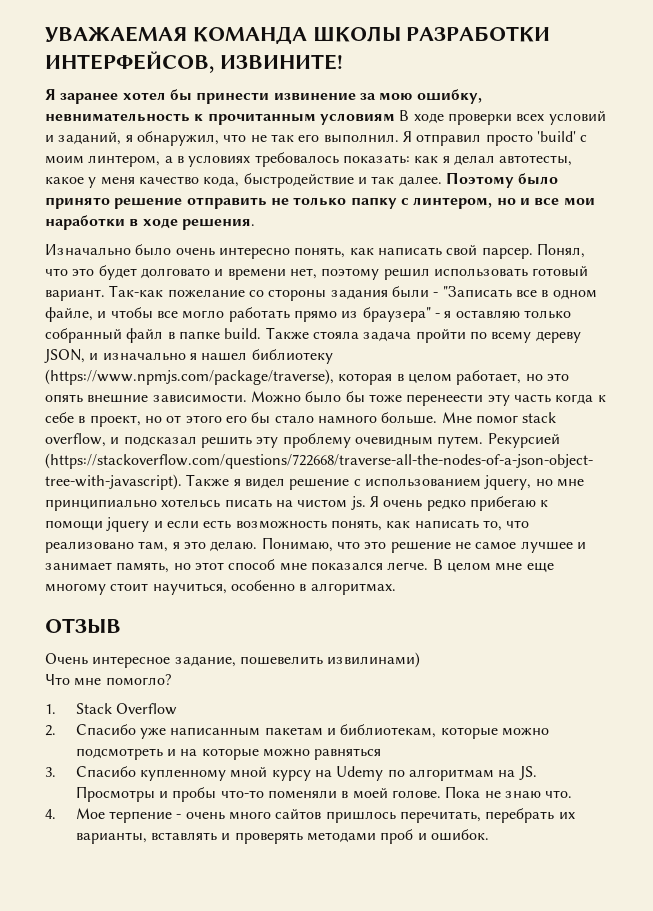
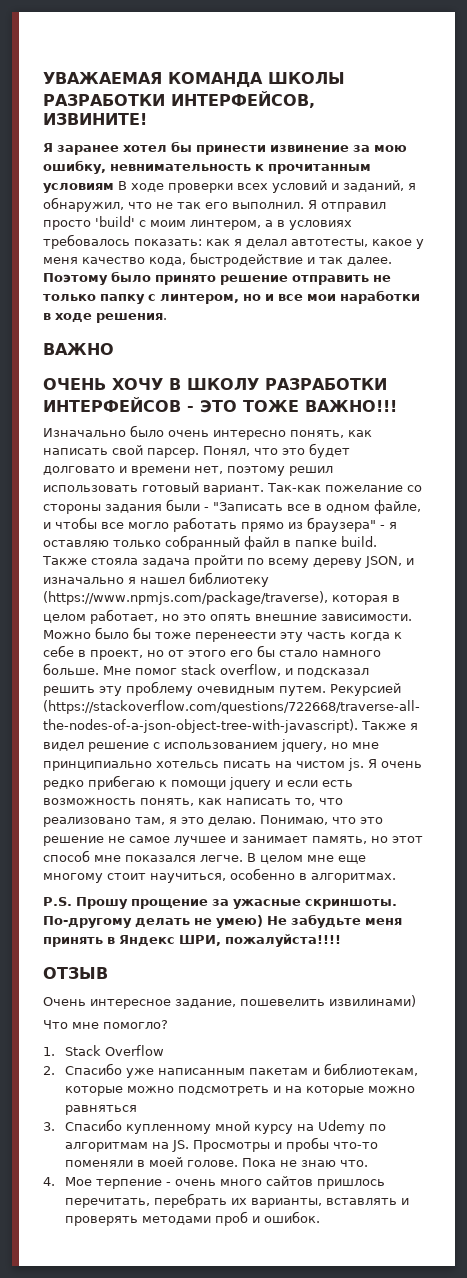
(255, 224) none -> [43,343,114,355] [43,378,387,390] [43,397,397,413] // ВАЖНО // ОЧЕНЬ ХОЧУ В ШКОЛУ РАЗРАБОТКИ ИНТЕРФЕЙСОВ - ЭТО ТОЖЕ ВАЖНО!!!
(396, 589) none -> [43,897,397,909] [43,914,402,928] [43,934,341,947] // P.S. Прошу прощение за ужасные скриншоты. По-другому делать не умею) Не забудьте меня принять в Яндекс ШРИ, пожалуйста!!!!

